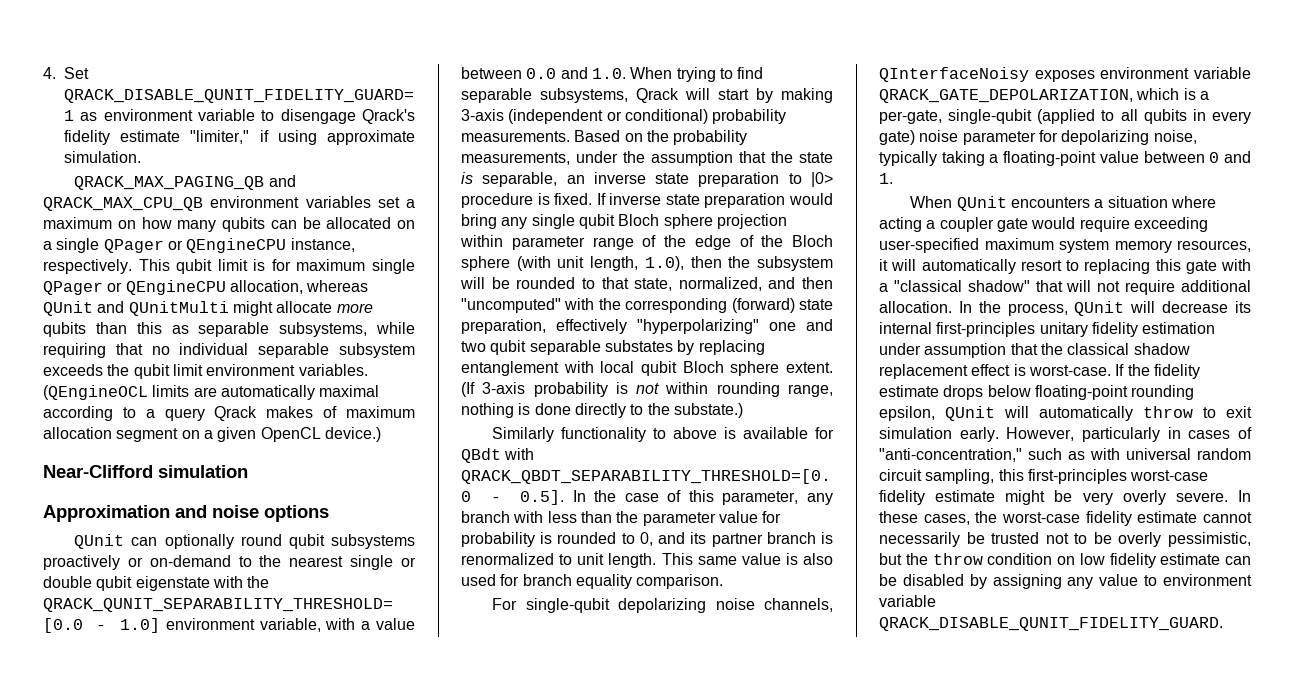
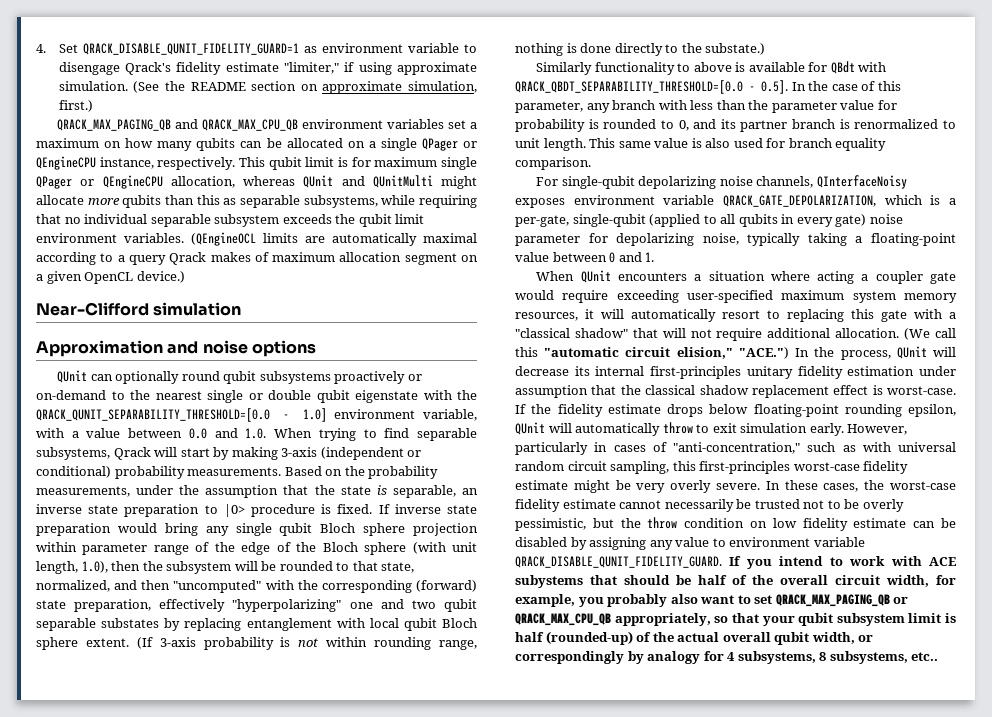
(141, 157) none -> [133,81,477,94] [58,100,93,112] (See the README section on approximate simulation, first.)
(952, 307) none -> [904,328,956,340] [515,347,789,359] (We call this "automatic circuit elision," "ACE.")
(1223, 624) none -> [729,556,957,569] [515,575,956,588] [515,594,909,607] [515,613,956,626] [515,631,874,645] [515,651,939,664] If you intend to work with ACE subystems that should be half of the overall circuit width, for example, you probably also want to set QRACK_MAX_PAGING_QB or QRACK_MAX_CPU_QB appropriately, so that your qubit subsystem limit is half (rounded-up) of the actual overall qubit width, or correspondingly by analogy for 4 subsystems, 8 subsystems, etc..

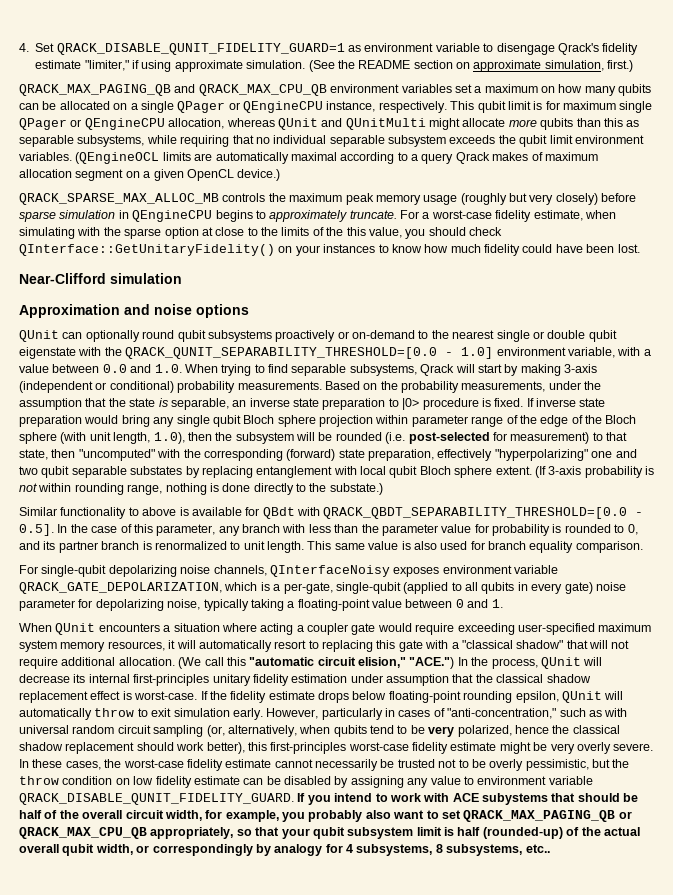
(185, 277) none -> [19,193,637,205] [19,210,616,222] [19,227,502,239] [19,244,640,256] // QRACK_SPARSE_MAX_ALLOC_MB controls the maximum peak memory usage (roughly but very closely) before sparse simulation in QEngineCPU begins to approximately truncate. For a worst-case fidelity estimate, when simulating with the sparse option at close to the limits of the this value, you should check QInterface::GetUnitaryFidelity() on your instances to know how much fidelity could have been lost.
(333, 566) none -> [385,432,590,444] (i.e. post-selected for measurement)
[36,580,138,592] normalized, and -> (48, 454) none
[536,62,593,75] Similarly -> [19,507,57,516] Similar
[610,461,670,474] sampling, -> [153,725,620,737] [19,742,245,754] sampling (or, alternatively, when qubits tend to be very polarized, hence the classical shadow replacement should work better),

